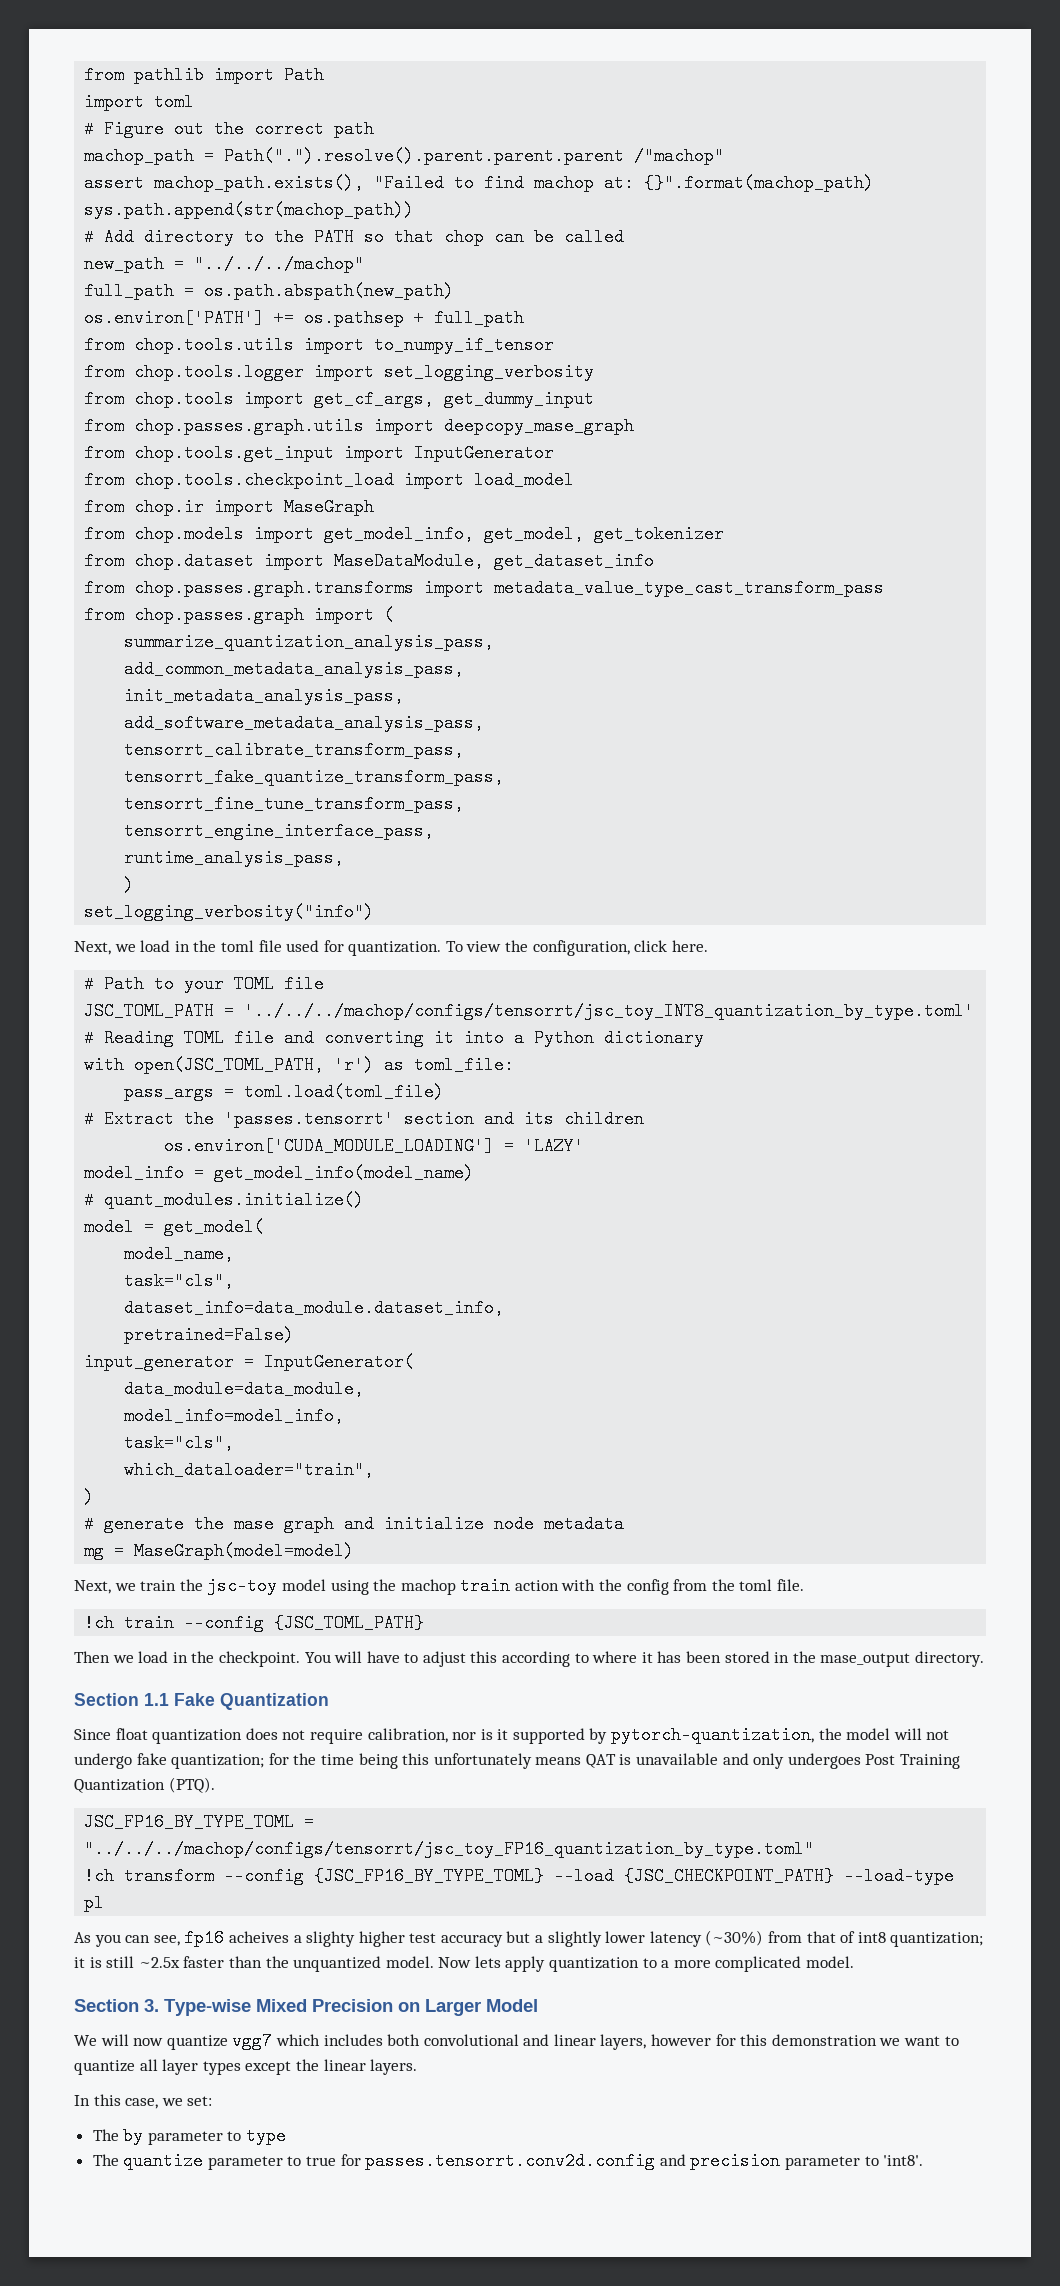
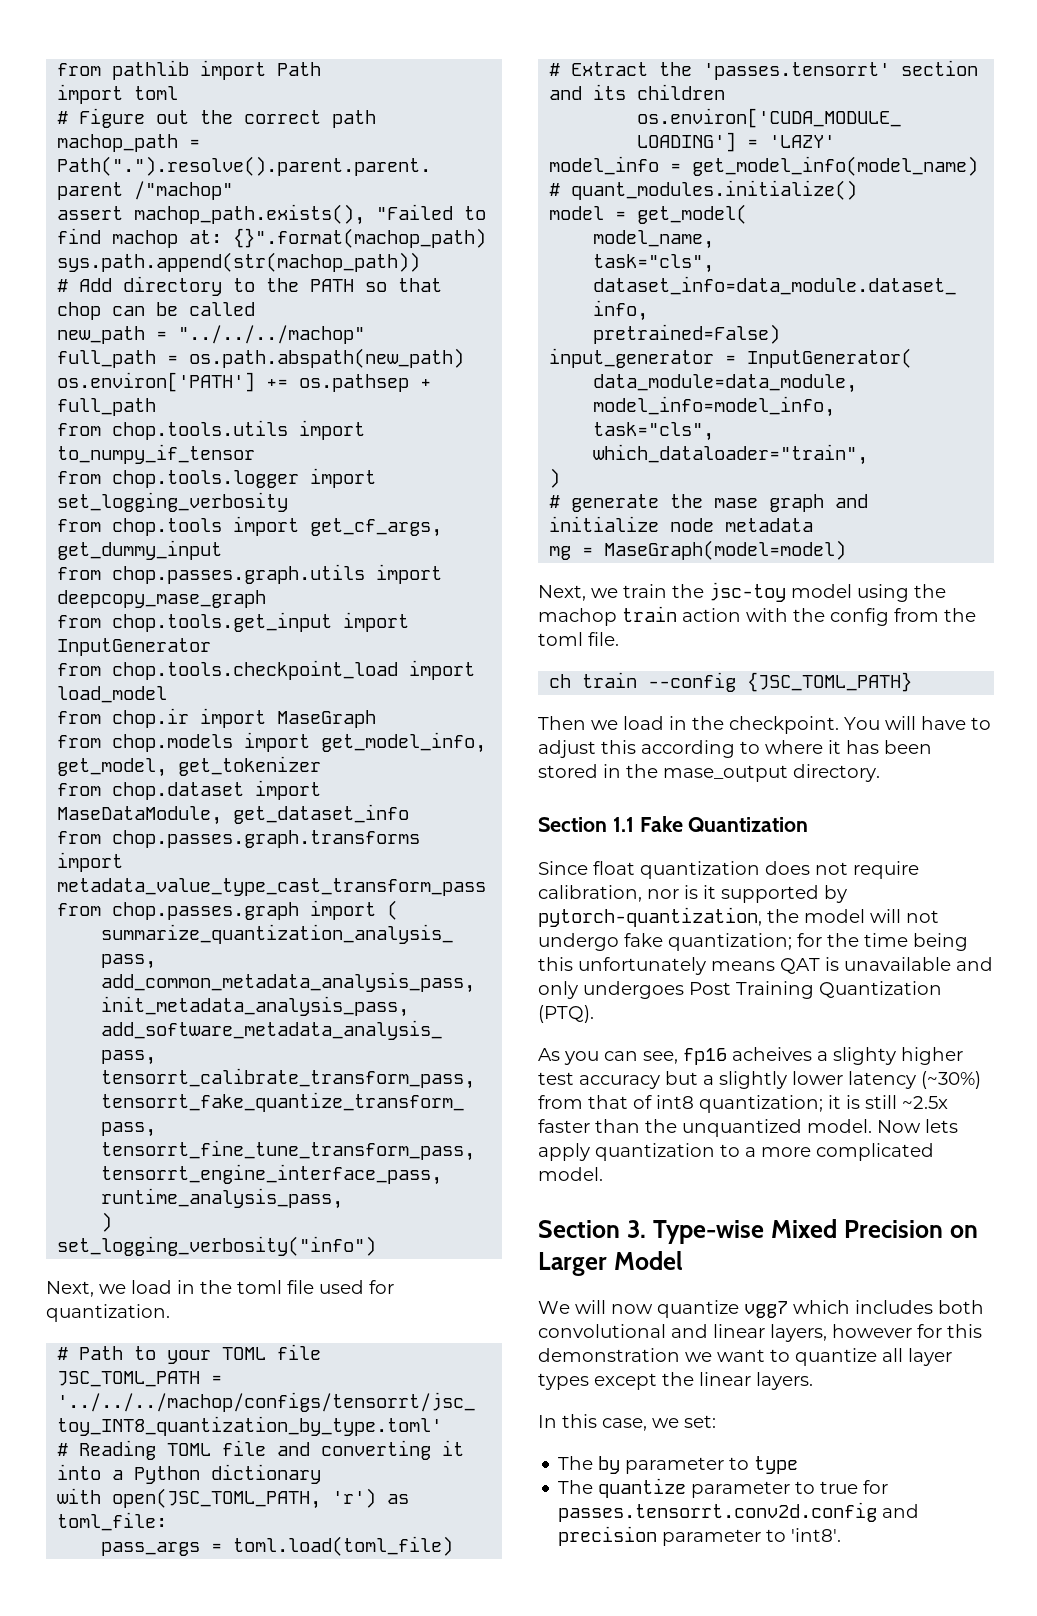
[445,940,708,956] To view the configuration, click here. -> (170, 1313) none
[84,1614,115,1632] !ch -> [549,674,572,688] ch
[84,1813,315,1831] [84,1840,815,1858] [84,1867,955,1885] [84,1894,105,1912] // JSC_FP16_BY_TYPE_TOML = "../../../machop/configs/tensorrt/jsc_toy_FP16_quantization_by_type.toml" // !ch transform --config {JSC_FP16_BY_TYPE_TOML} --load {JSC_CHECKPOINT_PATH} --load-type pl -> (594, 1014) none

